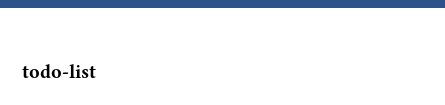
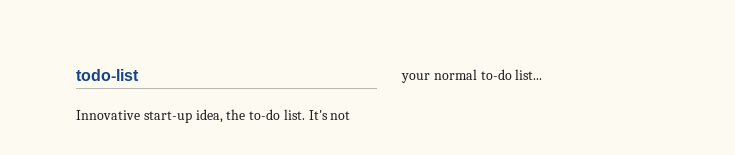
(96, 71) none -> [76,109,351,123] [401,69,543,83] // Innovative start-up idea, the to-do list. It's not your normal to-do list...

